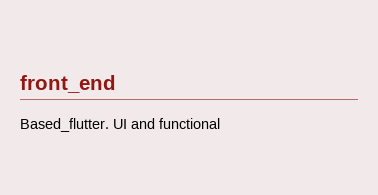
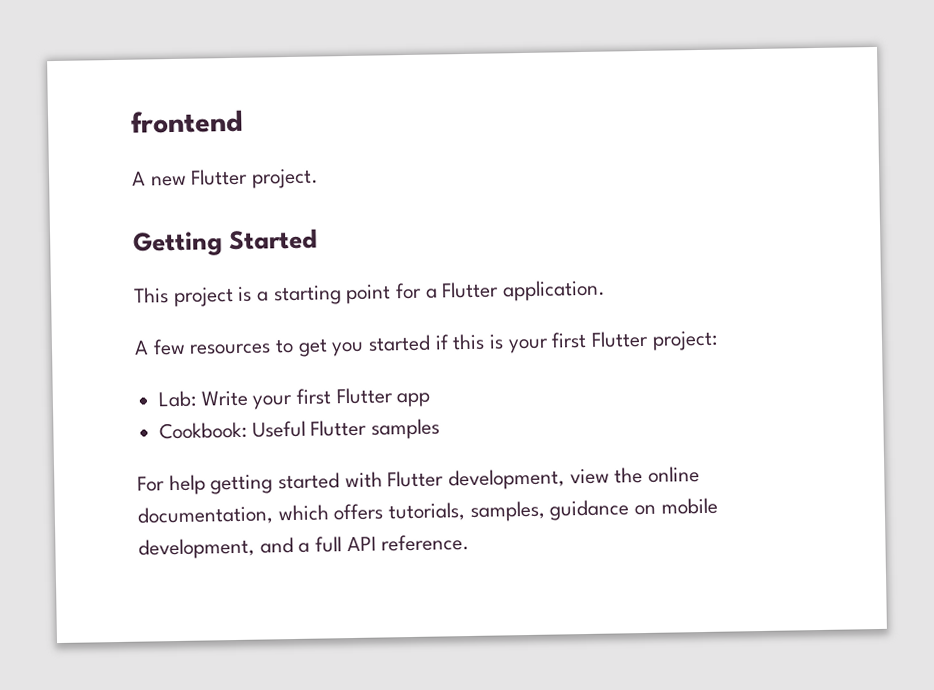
[20,75,116,93] [20,118,220,132] front_end // Based_flutter. UI and functional -> [130,109,243,134] [131,168,320,189] [133,228,319,257] [133,279,607,308] [134,330,718,357] [158,387,432,410] [159,418,441,440] [137,466,701,496] [137,497,718,526] [138,533,471,560] frontend // A new Flutter project. // Getting Started // This project is a starting point for a Flutter application. // A few resources to get you started if this is your first Flutter project: // Lab: Write your first Flutter app // Cookbook: Useful Flutter samples // For help getting started with Flutter development, view the online documentation, which offers tutorials, samples, guidance on mobile development, and a full API reference.

